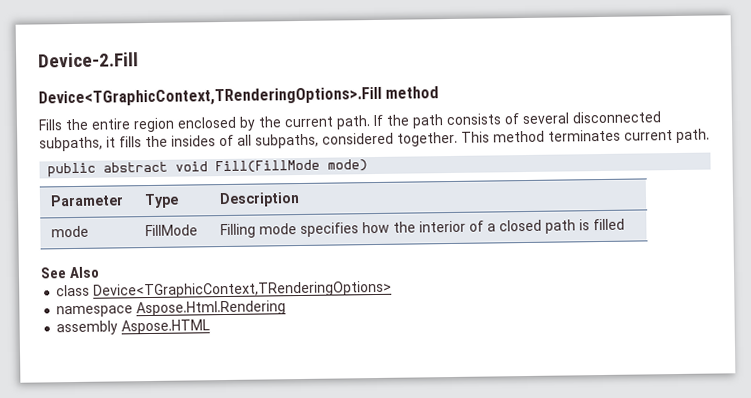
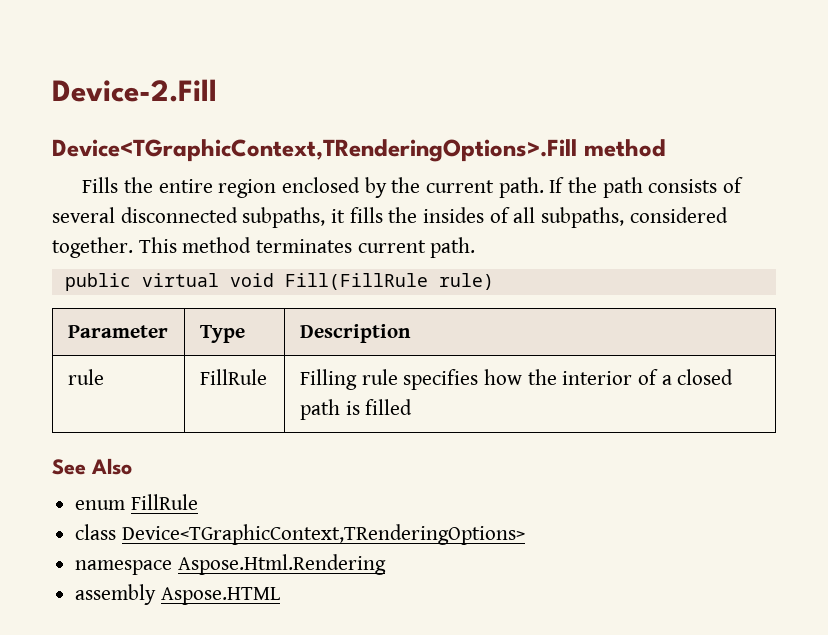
[103,159,369,174] abstract void Fill(FillMode mode) -> [141,273,494,290] virtual void Fill(FillRule rule)
[50,225,89,238] [144,224,198,237] mode | FillMode -> [67,369,104,385] [199,369,267,385] rule | FillRule
[258,223,297,235] mode -> [361,369,398,385] rule
(101, 272) none -> [75,494,198,510] // enum FillRule

